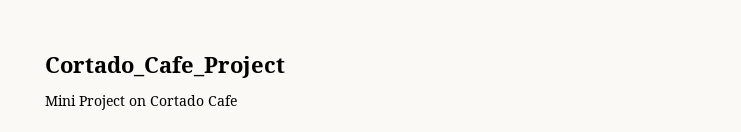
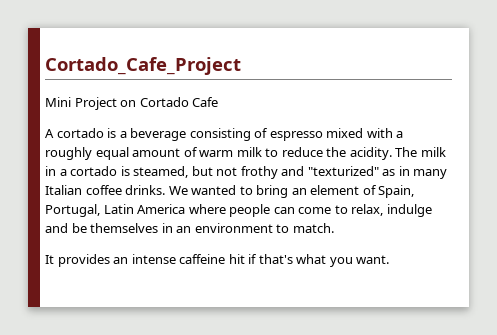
(237, 100) none -> [45,128,404,141] [45,147,446,160] [45,166,448,179] [45,185,415,198] [45,204,432,217] [45,223,334,233] [45,254,390,267] // A cortado is a beverage consisting of espresso mixed with a roughly equal amount of warm milk to reduce the acidity. The milk in a cortado is steamed, but not frothy and "texturized" as in many Italian coffee drinks. We wanted to bring an element of Spain, Portugal, Latin America where people can come to relax, indulge and be themselves in an environment to match. // It provides an intense caffeine hit if that's what you want.

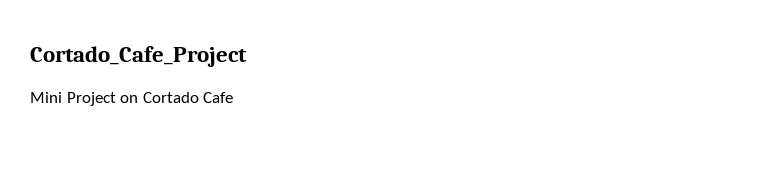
[45,128,404,141] [45,147,446,160] [45,166,448,179] [45,185,415,198] [45,204,432,217] [45,223,334,233] [45,254,390,267] // A cortado is a beverage consisting of espresso mixed with a roughly equal amount of warm milk to reduce the acidity. The milk in a cortado is steamed, but not frothy and "texturized" as in many Italian coffee drinks. We wanted to bring an element of Spain, Portugal, Latin America where people can come to relax, indulge and be themselves in an environment to match. // It provides an intense caffeine hit if that's what you want. -> (234, 97) none

